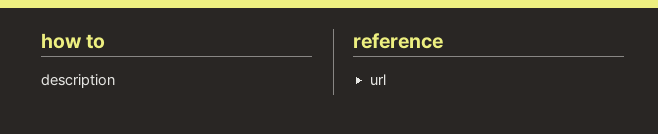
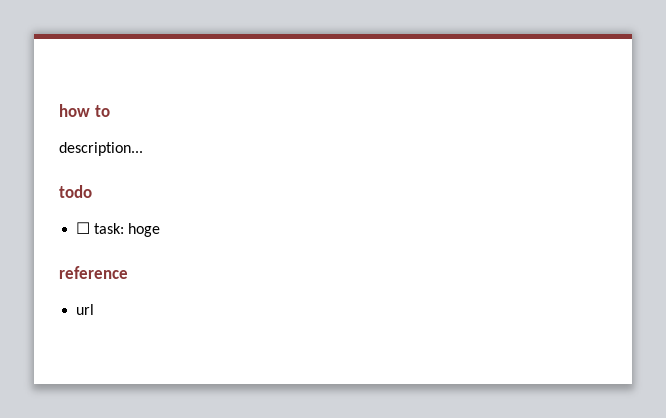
[41,74,115,88] description -> [59,142,143,156] [59,185,92,198] [76,222,161,237] description... // todo // ☐ task: hoge

